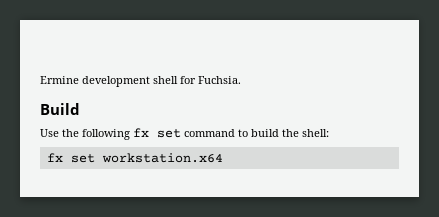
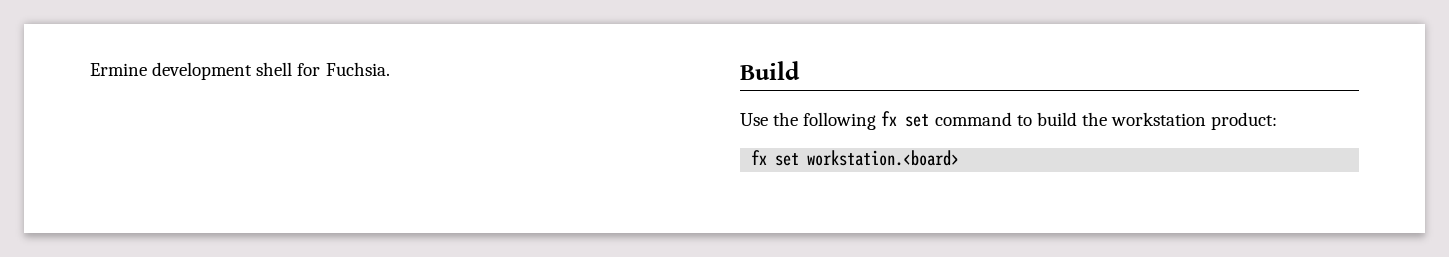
[302,129,329,137] [46,153,223,163] shell: // fx set workstation.x64 -> [1111,112,1278,130] [751,150,960,166] workstation product: // fx set workstation.<board>

